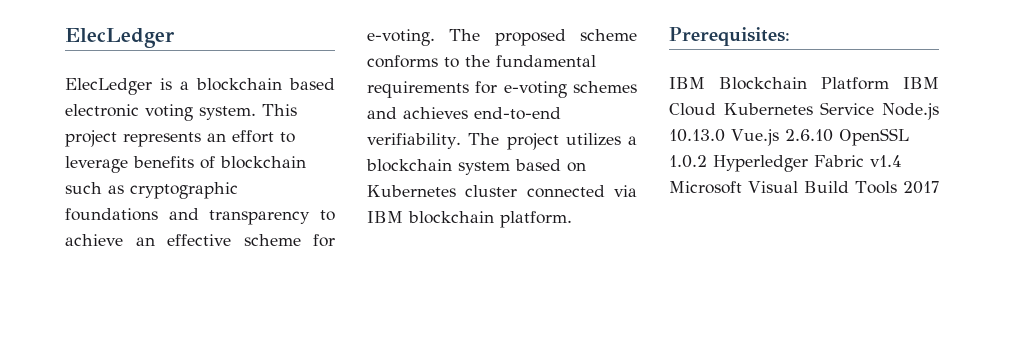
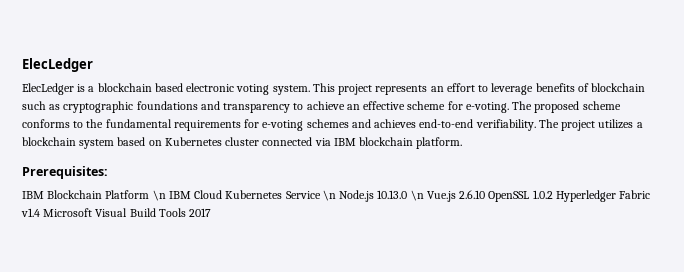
(889, 83) none -> [152,190,166,201] \n
(875, 108) none -> [322,190,336,201] \n
(725, 135) none -> [410,190,424,201] \n

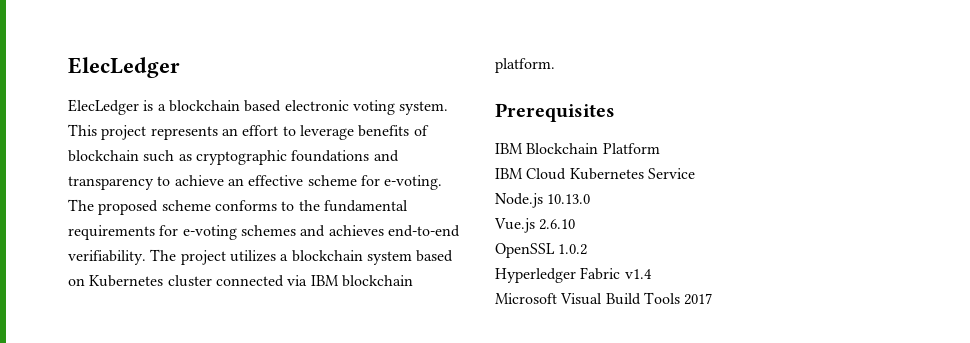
[22,166,108,179] Prerequisites: -> [495,103,615,122] Prerequisites
[152,190,166,201] \n -> (660, 148) //
[322,190,336,201] \n -> (695, 173) //
[410,190,424,201] \n -> (591, 199) //
(486, 194) none -> (576, 224) //
(553, 194) none -> (588, 249) //
(40, 212) none -> (652, 274) //

